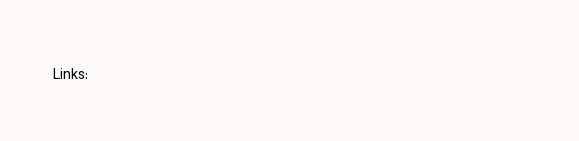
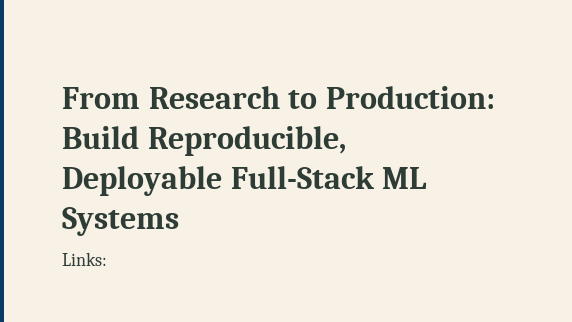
(53, 73) none -> [62,86,495,109] [62,126,346,156] [62,166,428,196] [62,207,179,236] From Research to Production: Build Reproducible, Deployable Full-Stack ML Systems //

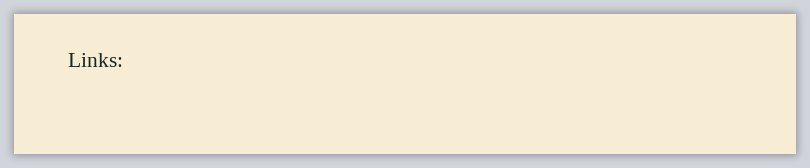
[62,86,495,109] [62,126,346,156] [62,166,428,196] [62,207,179,236] From Research to Production: Build Reproducible, Deployable Full-Stack ML Systems // -> (68, 60) none

